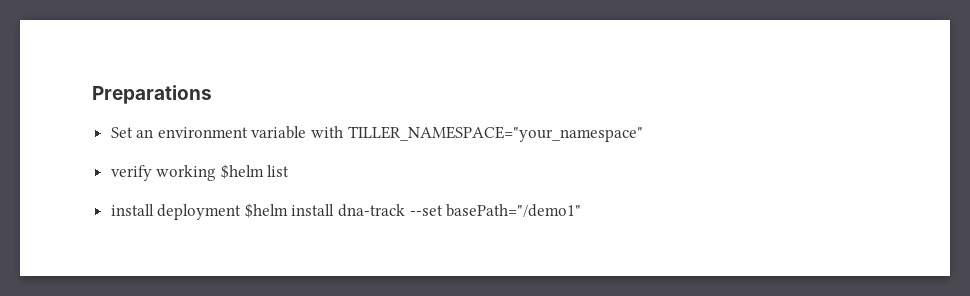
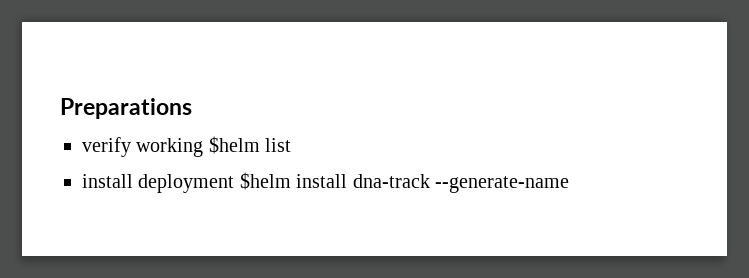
[110,126,643,142] // Set an environment variable with TILLER_NAMESPACE="your_namespace" -> (192, 108) none
[409,204,582,217] --set basePath="/demo1" -> [435,176,569,193] --generate-name

